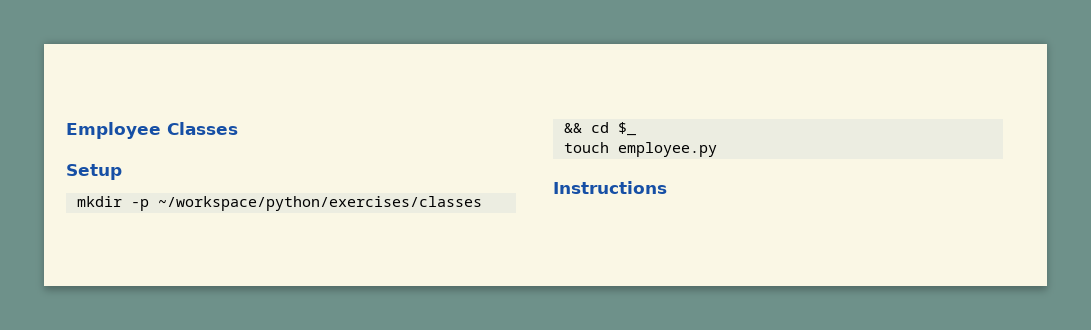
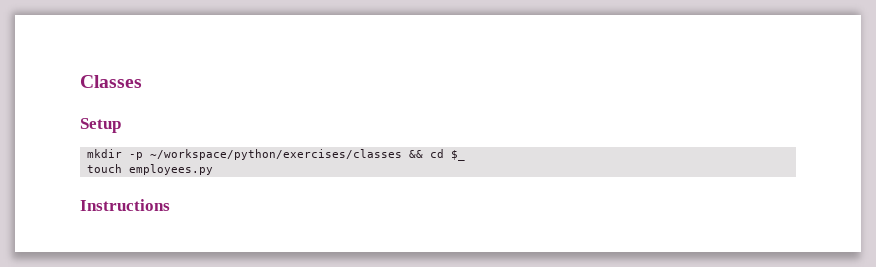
[66,122,161,139] Employee -> (80, 81) none
[617,142,717,157] employee.py -> [129,164,214,175] employees.py

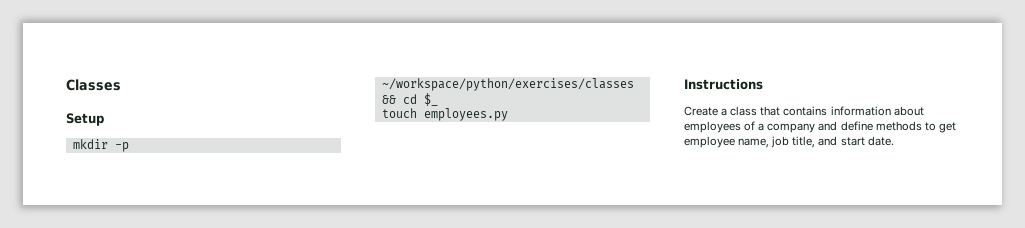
(170, 205) none -> [684,106,924,116] [684,121,956,133] [684,136,894,148] // Create a class that contains information about employees of a company and define methods to get employee name, job title, and start date.

